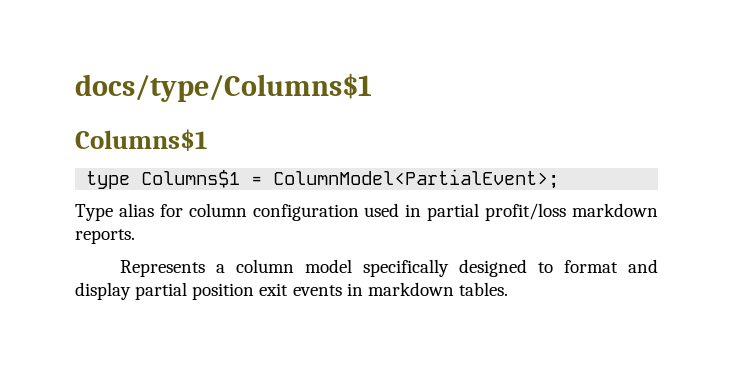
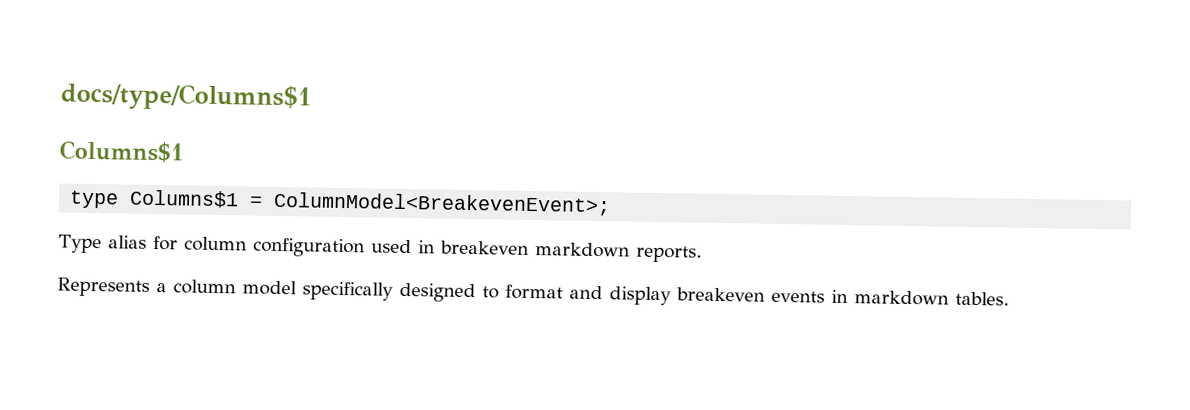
[273,169,560,189] ColumnModel<PartialEvent>; -> [273,191,612,217] ColumnModel<BreakevenEvent>;
[427,203,567,221] partial profit/loss -> [439,240,529,255] breakeven
[135,282,289,300] partial position exit -> [676,287,765,302] breakeven

